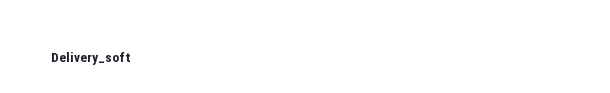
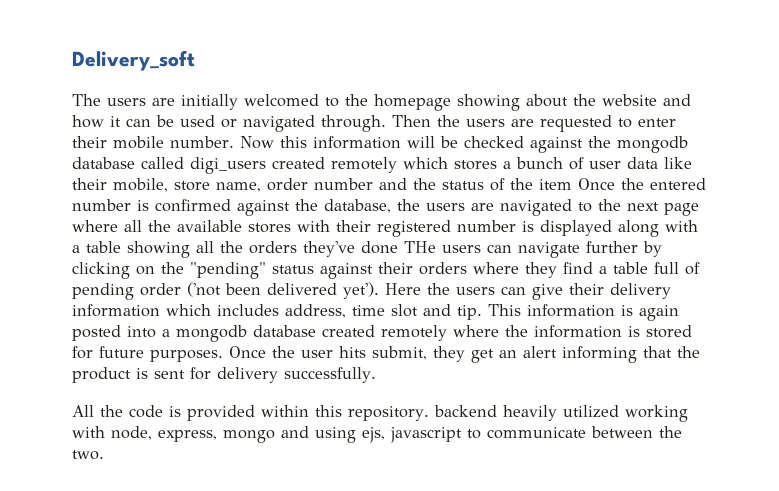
(131, 58) none -> [72,94,691,111] [72,115,676,132] [72,136,688,153] [72,157,692,174] [72,178,706,192] [72,199,699,216] [72,220,698,237] [72,241,662,258] [72,262,700,279] [72,282,671,300] [72,304,679,321] [72,325,692,342] [72,346,700,363] [72,367,376,383] [72,405,688,422] [72,426,682,443] [72,450,104,460] // The users are initially welcomed to the homepage showing about the website and how it can be used or navigated through. Then the users are requested to enter their mobile number. Now this information will be checked against the mongodb database called digi_users created remotely which stores a bunch of user data like their mobile, store name, order number and the status of the item Once the entered number is confirmed against the database, the users are navigated to the next page where all the available stores with their registered number is displayed along with a table showing all the orders they've done THe users can navigate further by clicking on the "pending" status against their orders where they find a table full of pending order ('not been delivered yet'). Here the users can give their delivery information which includes address, time slot and tip. This information is again posted into a mongodb database created remotely where the information is stored for future purposes. Once the user hits submit, they get an alert informing that the product is sent for delivery successfully. // All the code is provided within this repository. backend heavily utilized working with node, express, mongo and using ejs, javascript to communicate between the two.

